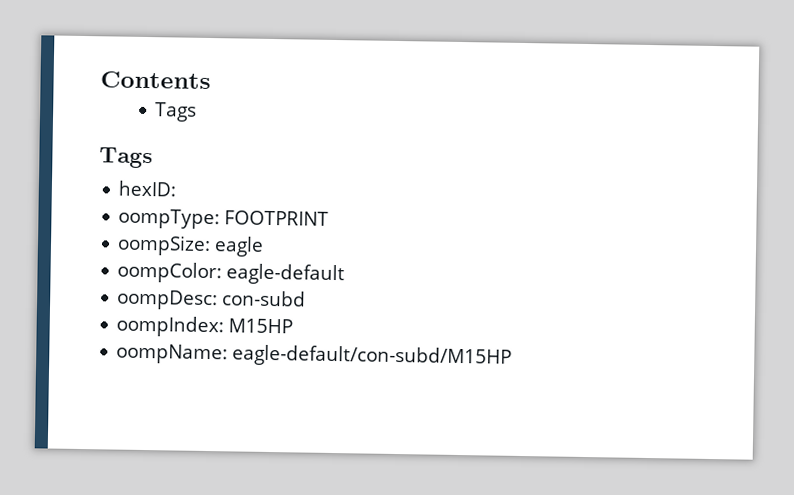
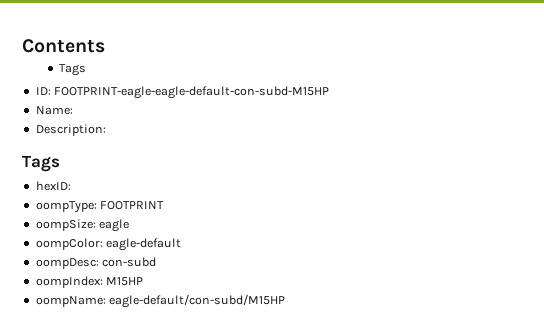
(198, 112) none -> [35,86,330,99] [35,106,73,115] [35,124,106,136] // ID: FOOTPRINT-eagle-eagle-default-con-subd-M15HP // Name: // Description:

